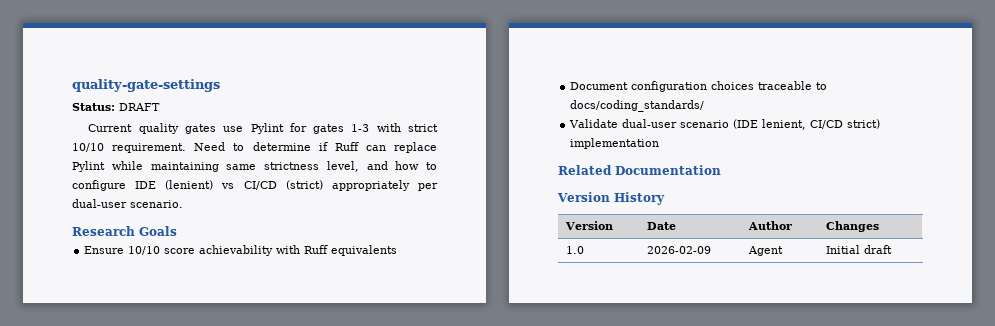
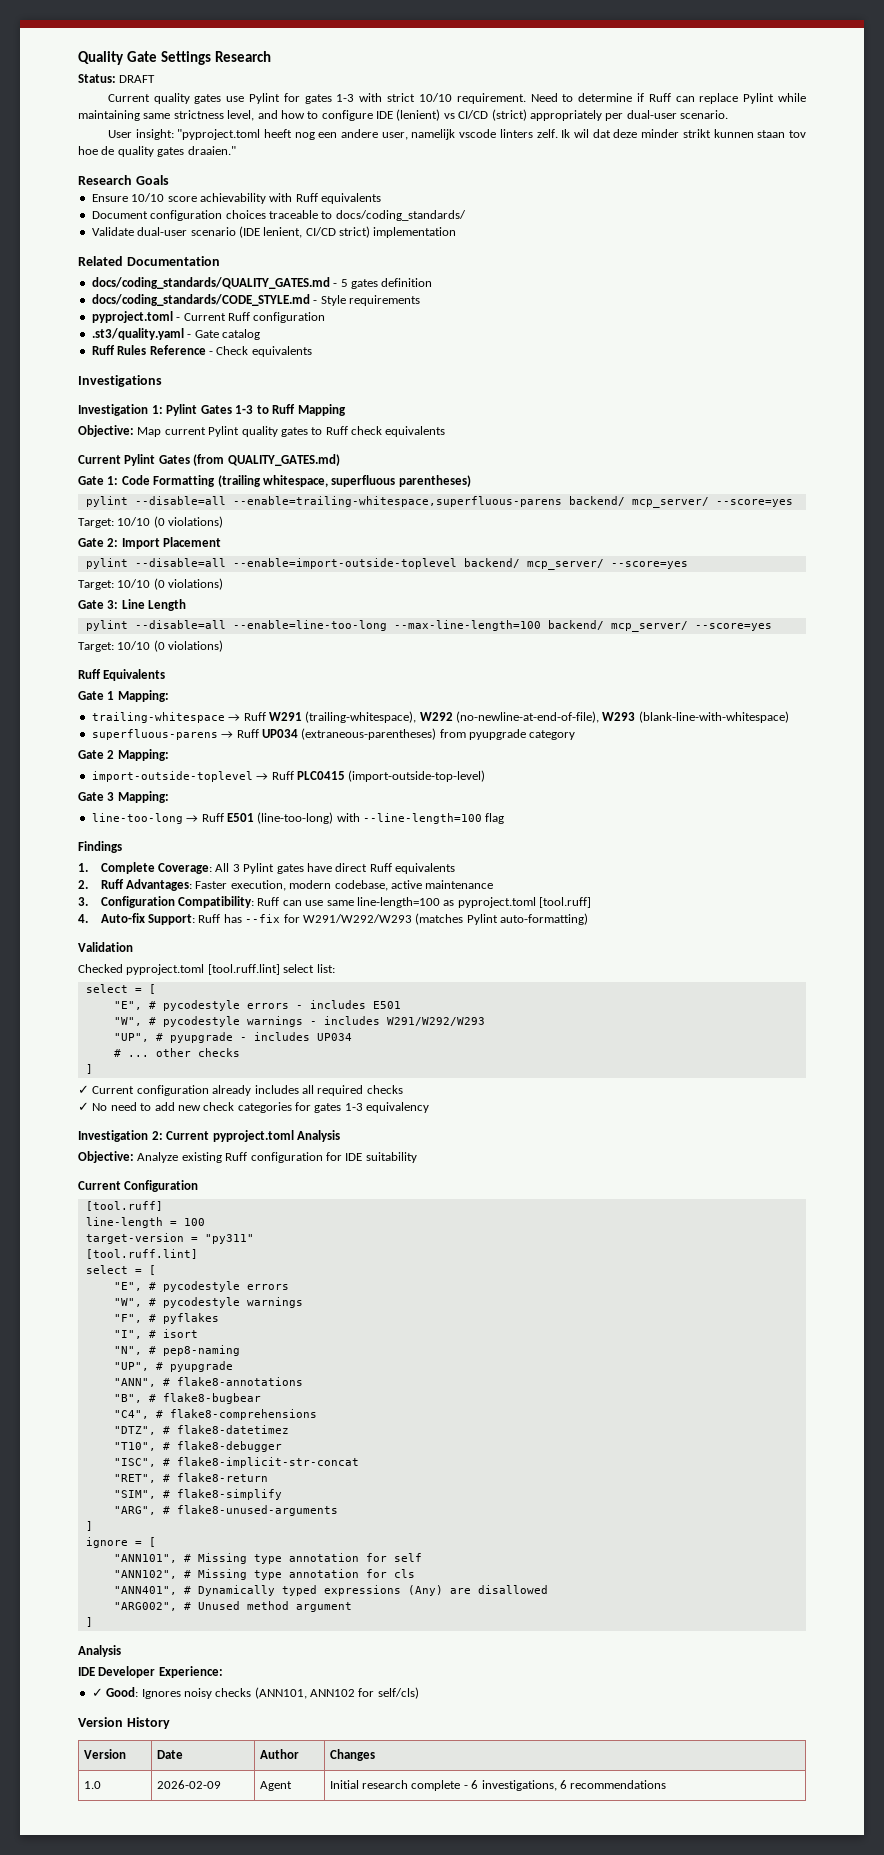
[72,79,220,92] quality-gate-settings -> [78,51,271,65] Quality Gate Settings Research
(183, 204) none -> [107,129,807,140] [78,146,236,157] // User insight: "pyproject.toml heeft nog een andere user, namelijk vscode linters zelf. Ik wil dat deze minder strikt kunnen staan tov hoe de quality gates draaien."
(721, 170) none -> [91,277,433,289] [91,294,420,306] [91,311,326,323] [91,328,260,340] [91,345,312,357] [78,375,162,387] [78,404,346,416] [78,425,446,437] [78,454,340,466] [78,475,471,487] [85,496,793,508] [78,516,224,528] [78,537,222,549] [85,558,688,570] [78,578,224,590] [78,599,187,611] [85,620,772,632] [78,640,224,652] [78,669,166,681] [78,690,169,702] [91,711,789,723] [91,728,576,740] [78,749,169,761] [91,770,486,782] [78,791,169,803] [91,812,505,824] [78,841,122,853] [78,862,456,874] [78,879,494,891] [78,896,592,908] [78,913,589,925] [78,942,133,952] [78,964,335,975] [85,984,156,994] [113,1000,401,1011] [113,1016,485,1027] [113,1032,352,1043] [113,1048,240,1057] [85,1064,93,1074] [78,1085,403,1096] [78,1102,430,1113] [78,1130,341,1142] [78,1151,417,1163] [78,1180,199,1192] [85,1201,163,1211] [85,1217,205,1228] [85,1233,254,1244] [85,1249,198,1259] [85,1265,156,1275] [113,1281,289,1292] [113,1297,303,1308] [113,1313,219,1324] [113,1329,198,1339] [113,1345,240,1356] [113,1361,233,1372] [113,1377,303,1387] [113,1393,261,1404] [113,1409,317,1420] [113,1425,289,1435] [113,1441,282,1452] [113,1457,359,1468] [113,1473,268,1483] [113,1489,282,1500] [113,1505,338,1516] [85,1521,93,1531] [85,1537,156,1548] [113,1553,422,1564] [113,1569,415,1580] [113,1585,548,1596] [113,1601,352,1612] [85,1617,93,1627] [78,1645,121,1657] [78,1666,223,1678] [91,1687,419,1699] // docs/coding_standards/QUALITY_GATES.md - 5 gates definition // docs/coding_standards/CODE_STYLE.md - Style requirements // pyproject.toml - Current Ruff configuration // .st3/quality.yaml - Gate catalog // Ruff Rules Reference - Check equivalents // Investigations // Investigation 1: Pylint Gates 1-3 to Ruff Mapping // Objective: Map current Pylint quality gates to Ruff check equivalents // Current Pylint Gates (from QUALITY_GATES.md) // Gate 1: Code Formatting (trailing whitespace, superfluous parentheses) // pylint --disable=all --enable=trailing-whitespace,superfluous-parens backend/ mcp_server/ --score=yes // Target: 10/10 (0 violations) // Gate 2: Import Placement // pylint --disable=all --enable=import-outside-toplevel backend/ mcp_server/ --score=yes // Target: 10/10 (0 violations) // Gate 3: Line Length // pylint --disable=all --enable=line-too-long --max-line-length=100 backend/ mcp_server/ --score=yes // Target: 10/10 (0 violations) // Ruff Equivalents // Gate 1 Mapping: // trailing-whitespace → Ruff W291 (trailing-whitespace), W292 (no-newline-at-end-of-file), W293 (blank-line-with-whitespace) // superfluous-parens → Ruff UP034 (extraneous-parentheses) from pyupgrade category // Gate 2 Mapping: // import-outside-toplevel → Ruff PLC0415 (import-outside-top-level) // Gate 3 Mapping: // line-too-long → Ruff E501 (line-too-long) with --line-length=100 flag // Findings // 1. Complete Coverage: All 3 Pylint gates have direct Ruff equivalents // 2. Ruff Advantages: Faster execution, modern codebase, active maintenance // 3. Configuration Compatibility: Ruff can use same line-length=100 as pyproject.toml [tool.ruff] // 4. Auto-fix Support: Ruff has --fix for W291/W292/W293 (matches Pylint auto-formatting) // Validation // Checked pyproject.toml [tool.ruff.lint] select list: // select = [ // "E", # pycodestyle errors - includes E501 // "W", # pycodestyle warnings - includes W291/W292/W293 // "UP", # pyupgrade - includes UP034 // # ... other checks // ] // ✓ Current configuration already includes all required checks // ✓ No need to add new check categories for gates 1-3 equivalency // Investigation 2: Current pyproject.toml Analysis // Objective: Analyze existing Ruff configuration for IDE suitability // Current Configuration // [tool.ruff] // line-length = 100 // target-version = "py311" // [tool.ruff.lint] // select = [ // "E", # pycodestyle errors // "W", # pycodestyle warnings // "F", # pyflakes // "I", # isort // "N", # pep8-naming // "UP", # pyupgrade // "ANN", # flake8-annotations // "B", # flake8-bugbear // "C4", # flake8-comprehensions // "DTZ", # flake8-datetimez // "T10", # flake8-debugger // "ISC", # flake8-implicit-str-concat // "RET", # flake8-return // "SIM", # flake8-simplify // "ARG", # flake8-unused-arguments // ] // ignore = [ // "ANN101", # Missing type annotation for self // "ANN102", # Missing type annotation for cls // "ANN401", # Dynamically typed expressions (Any) are disallowed // "ARG002", # Unused method argument // ] // Analysis // IDE Developer Experience: // ✓ Good: Ignores noisy checks (ANN101, ANN102 for self/cls)
[864,245,893,254] draft -> [362,1780,667,1791] research complete - 6 investigations, 6 recommendations

